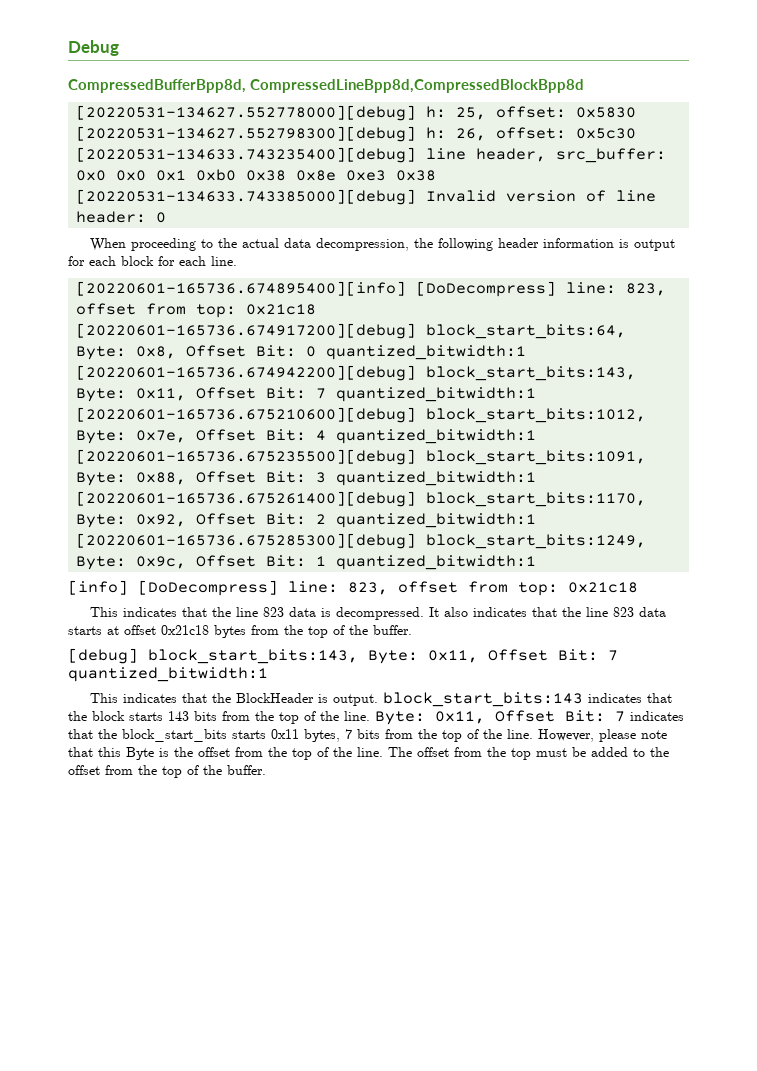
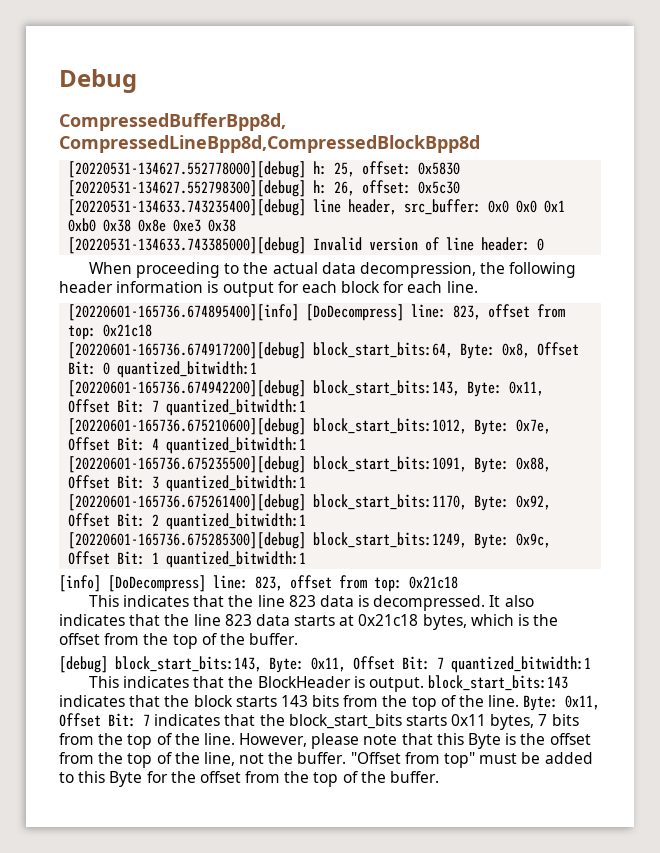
[124,625,246,638] offset 0x21c18 bytes -> [358,614,559,630] [59,633,100,645] 0x21c18 bytes, which is the offset
[357,747,531,760] line. The offset from the top -> [203,752,476,768] line, not the buffer. "Offset from top"
(645, 752) none -> [78,771,168,787] this Byte for

